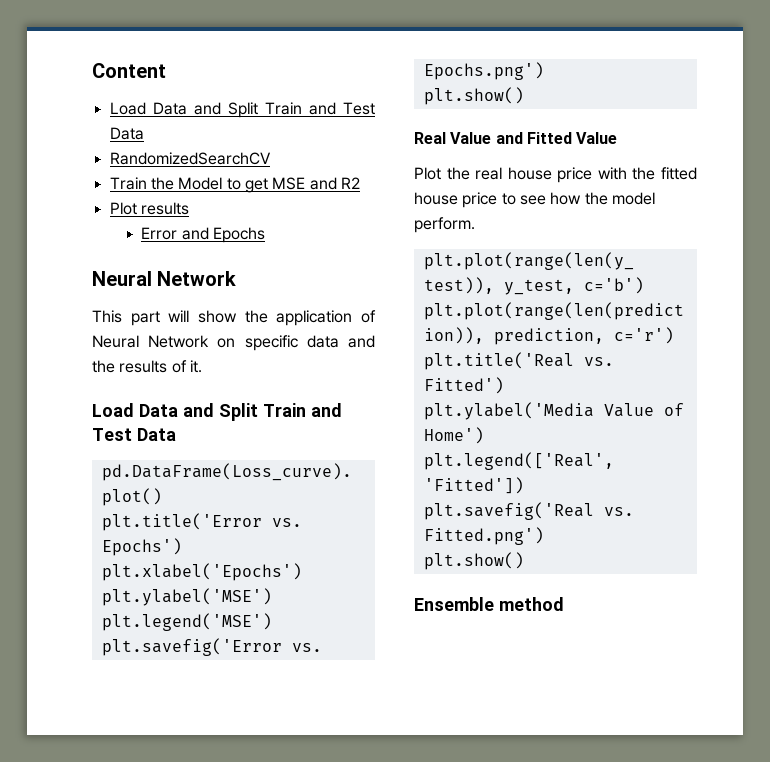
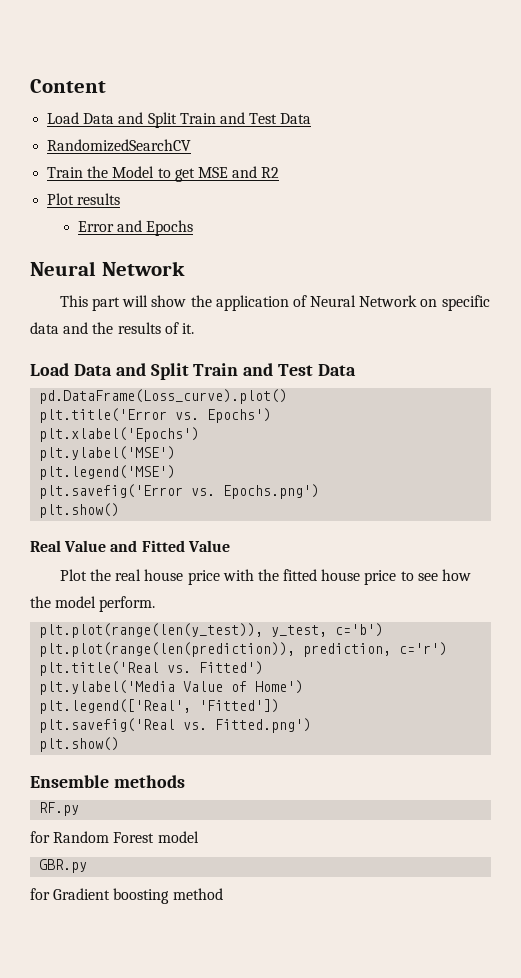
(494, 604) none -> [113,775,185,788] [39,802,80,816] [30,831,199,843] [39,859,88,873] [30,888,170,904] methods // RF.py // for Random Forest model // GBR.py // for Gradient boosting

